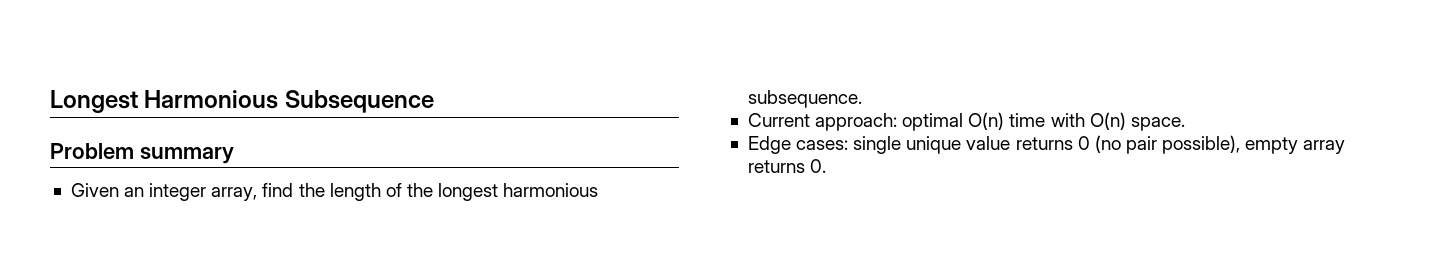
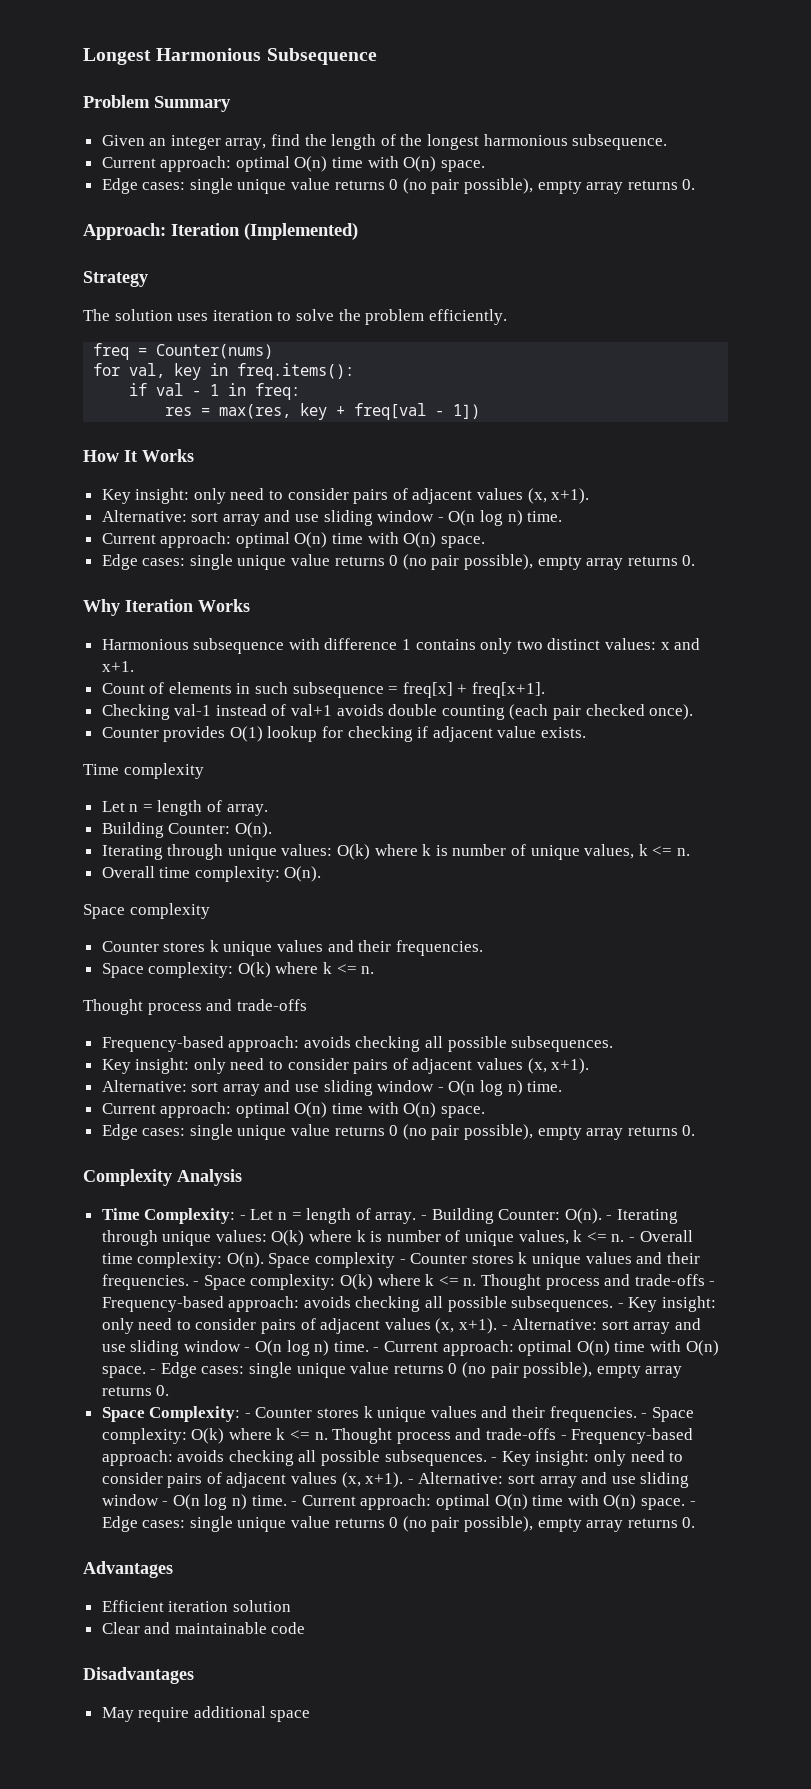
[139,147,234,164] summary -> [154,96,231,112] Summary
(827, 166) none -> [83,223,358,240] [83,271,148,287] [83,309,507,325] [93,343,274,360] [93,363,355,380] [129,383,301,400] [165,403,481,420] [83,449,194,462] [101,488,590,504] [101,510,563,526] [101,532,485,548] [101,554,696,570] [83,599,250,616] [101,638,701,654] [101,661,134,672] [101,682,546,698] [101,704,694,720] [101,726,587,742] [83,763,204,779] [101,800,268,816] [101,822,272,838] [101,844,690,860] [101,866,322,882] [83,903,210,919] [101,940,483,956] [101,962,375,978] [83,999,307,1015] [101,1036,614,1052] [101,1058,590,1074] [101,1080,563,1096] [101,1102,485,1118] [101,1124,696,1140] [83,1169,242,1186] [101,1208,678,1224] [101,1230,693,1246] [101,1252,700,1268] [101,1274,716,1290] [101,1296,717,1312] [101,1318,701,1334] [101,1340,719,1356] [101,1362,683,1378] [101,1385,170,1396] [101,1406,694,1422] [101,1428,694,1444] [101,1450,684,1466] [101,1472,690,1488] [101,1494,696,1510] [101,1516,696,1532] [83,1561,173,1578] [101,1600,291,1612] [101,1622,306,1634] [83,1667,194,1684] [101,1706,311,1722] // Approach: Iteration (Implemented) // Strategy // The solution uses iteration to solve the problem efficiently. // freq = Counter(nums) // for val, key in freq.items(): // if val - 1 in freq: // res = max(res, key + freq[val - 1]) // How It Works // Key insight: only need to consider pairs of adjacent values (x, x+1). // Alternative: sort array and use sliding window - O(n log n) time. // Current approach: optimal O(n) time with O(n) space. // Edge cases: single unique value returns 0 (no pair possible), empty array returns 0. // Why Iteration Works // Harmonious subsequence with difference 1 contains only two distinct values: x and x+1. // Count of elements in such subsequence = freq[x] + freq[x+1]. // Checking val-1 instead of val+1 avoids double counting (each pair checked once). // Counter provides O(1) lookup for checking if adjacent value exists. // Time complexity // Let n = length of array. // Building Counter: O(n). // Iterating through unique values: O(k) where k is number of unique values, k <= n. // Overall time complexity: O(n). // Space complexity // Counter stores k unique values and their frequencies. // Space complexity: O(k) where k <= n. // Thought process and trade-offs // Frequency-based approach: avoids checking all possible subsequences. // Key insight: only need to consider pairs of adjacent values (x, x+1). // Alternative: sort array and use sliding window - O(n log n) time. // Current approach: optimal O(n) time with O(n) space. // Edge cases: single unique value returns 0 (no pair possible), empty array returns 0. // Complexity Analysis // Time Complexity: - Let n = length of array. - Building Counter: O(n). - Iterating through unique values: O(k) where k is number of unique values, k <= n. - Overall time complexity: O(n). Space complexity - Counter stores k unique values and their frequencies. - Space complexity: O(k) where k <= n. Thought process and trade-offs - Frequency-based approach: avoids checking all possible subsequences. - Key insight: only need to consider pairs of adjacent values (x, x+1). - Alternative: sort array and use sliding window - O(n log n) time. - Current approach: optimal O(n) time with O(n) space. - Edge cases: single unique value returns 0 (no pair possible), empty array returns 0. // Space Complexity: - Counter stores k unique values and their frequencies. - Space complexity: O(k) where k <= n. Thought process and trade-offs - Frequency-based approach: avoids checking all possible subsequences. - Key insight: only need to consider pairs of adjacent values (x, x+1). - Alternative: sort array and use sliding window - O(n log n) time. - Current approach: optimal O(n) time with O(n) space. - Edge cases: single unique value returns 0 (no pair possible), empty array returns 0. // Advantages // Efficient iteration solution // Clear and maintainable code // Disadvantages // May require additional space

